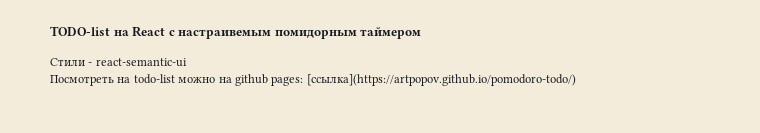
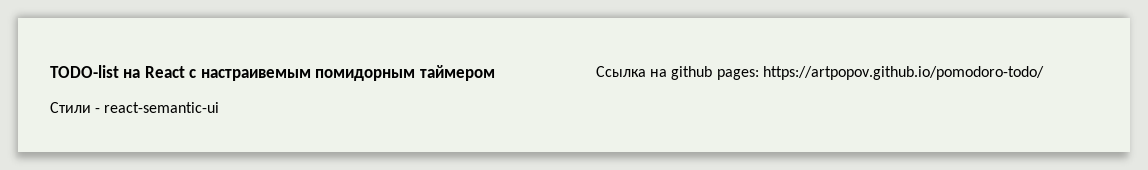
[50,74,216,86] Посмотреть на todo-list можно -> [596,66,646,77] Ссылка
[306,74,576,86] [ссылка](https://artpopov.github.io/pomodoro-todo/) -> [762,66,1044,80] https://artpopov.github.io/pomodoro-todo/

